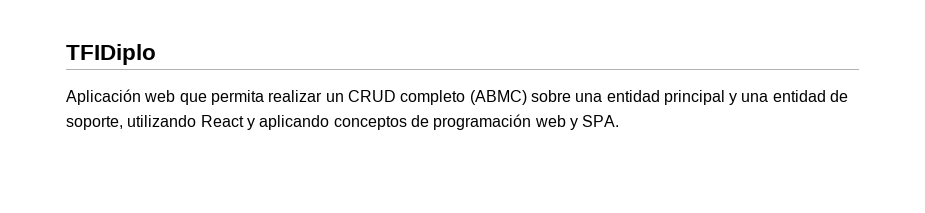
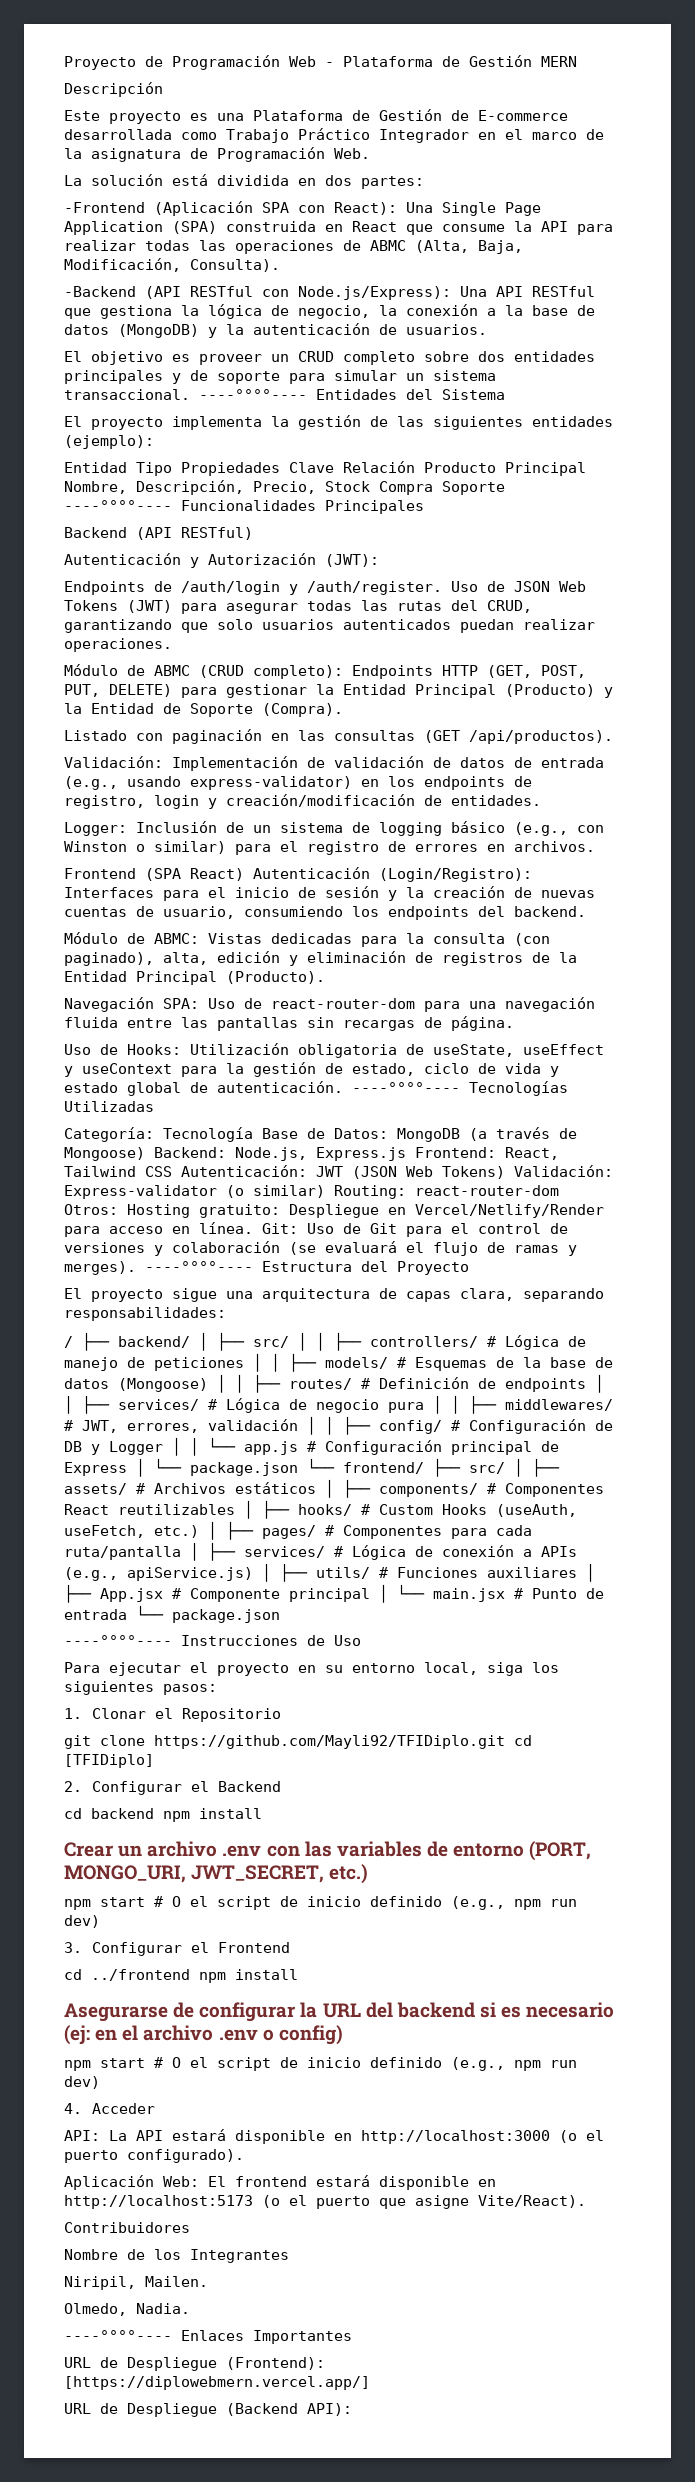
[66,44,156,65] [66,89,849,105] [66,114,620,130] TFIDiplo // Aplicación web que permita realizar un CRUD completo (ABMC) sobre una entidad principal y una entidad de soporte, utilizando React y aplicando conceptos de programación web y SPA. -> [64,55,577,70] [64,82,163,97] [64,109,568,124] [64,128,604,143] [64,147,370,162] [64,174,424,189] [64,201,541,216] [64,221,613,235] [64,240,523,254] [64,258,280,272] [64,286,595,300] [64,304,595,319] [64,323,487,338] [64,351,595,365] [64,370,496,384] [64,389,505,400] [64,415,613,430] [64,435,154,449] [64,461,586,476] [64,480,505,495] [64,500,424,514] [64,527,253,540] [64,553,379,568] [64,581,586,595] [64,600,532,614] [64,619,595,633] [64,638,172,652] [64,664,586,679] [64,684,613,698] [64,703,343,717] [64,729,613,744] [64,756,604,771] [64,776,532,790] [64,794,541,809] [64,821,604,836] [64,841,595,855] [64,867,532,882] [64,886,595,901] [64,906,586,920] [64,932,550,947] [64,951,577,966] [64,971,325,985] [64,997,595,1012] [64,1016,514,1031] [64,1043,604,1058] [64,1062,559,1077] [64,1081,568,1096] [64,1101,154,1112] [64,1127,577,1142] [64,1147,559,1161] [64,1165,613,1179] [64,1185,559,1199] [64,1204,604,1218] [64,1222,568,1237] [64,1241,577,1256] [64,1261,469,1275] [64,1288,604,1302] [64,1307,226,1321] [64,1332,586,1351] [64,1353,613,1372] [64,1374,604,1393] [64,1395,613,1414] [64,1416,613,1435] [64,1437,559,1456] [64,1458,560,1477] [64,1479,604,1498] [64,1500,577,1519] [64,1521,532,1540] [64,1542,577,1561] [64,1563,595,1582] [64,1584,604,1603] [64,1605,280,1623] [64,1635,361,1646] [64,1662,559,1676] [64,1681,217,1695] [64,1708,281,1722] [64,1735,532,1749] [64,1754,154,1768] [64,1781,281,1795] [64,1808,262,1822] [64,1841,592,1861] [64,1864,369,1884] [64,1896,577,1910] [64,1915,100,1928] [64,1942,290,1956] [64,1969,298,1983] [64,2002,615,2022] [64,2025,343,2045] [64,2057,577,2071] [64,2076,100,2089] [64,2103,155,2114] [64,2129,604,2144] [64,2149,244,2163] [64,2175,496,2190] [64,2195,586,2209] [64,2222,190,2233] [64,2249,289,2263] [64,2276,208,2290] [64,2303,190,2316] [64,2330,352,2344] [64,2357,325,2371] [64,2376,370,2390] [64,2403,352,2417] Proyecto de Programación Web - Plataforma de Gestión MERN // Descripción // Este proyecto es una Plataforma de Gestión de E-commerce desarrollada como Trabajo Práctico Integrador en el marco de la asignatura de Programación Web. // La solución está dividida en dos partes: // -Frontend (Aplicación SPA con React): Una Single Page Application (SPA) construida en React que consume la API para realizar todas las operaciones de ABMC (Alta, Baja, Modificación, Consulta). // -Backend (API RESTful con Node.js/Express): Una API RESTful que gestiona la lógica de negocio, la conexión a la base de datos (MongoDB) y la autenticación de usuarios. // El objetivo es proveer un CRUD completo sobre dos entidades principales y de soporte para simular un sistema transaccional. ----°°°°---- Entidades del Sistema // El proyecto implementa la gestión de las siguientes entidades (ejemplo): // Entidad Tipo Propiedades Clave Relación Producto Principal Nombre, Descripción, Precio, Stock Compra Soporte ----°°°°---- Funcionalidades Principales // Backend (API RESTful) // Autenticación y Autorización (JWT): // Endpoints de /auth/login y /auth/register. Uso de JSON Web Tokens (JWT) para asegurar todas las rutas del CRUD, garantizando que solo usuarios autenticados puedan realizar operaciones. // Módulo de ABMC (CRUD completo): Endpoints HTTP (GET, POST, PUT, DELETE) para gestionar la Entidad Principal (Producto) y la Entidad de Soporte (Compra). // Listado con paginación en las consultas (GET /api/productos). // Validación: Implementación de validación de datos de entrada (e.g., usando express-validator) en los endpoints de registro, login y creación/modificación de entidades. // Logger: Inclusión de un sistema de logging básico (e.g., con Winston o similar) para el registro de errores en archivos. // Frontend (SPA React) Autenticación (Login/Registro): Interfaces para el inicio de sesión y la creación de nuevas cuentas de usuario, consumiendo los endpoints del backend. // Módulo de ABMC: Vistas dedicadas para la consulta (con paginado), alta, edición y eliminación de registros de la Entidad Principal (Producto). // Navegación SPA: Uso de react-router-dom para una navegación fluida entre las pantallas sin recargas de página. // Uso de Hooks: Utilización obligatoria de useState, useEffect y useContext para la gestión de estado, ciclo de vida y estado global de autenticación. ----°°°°---- Tecnologías Utilizadas // Categoría: Tecnología Base de Datos: MongoDB (a través de Mongoose) Backend: Node.js, Express.js Frontend: React, Tailwind CSS Autenticación: JWT (JSON Web Tokens) Validación: Express-validator (o similar) Routing: react-router-dom Otros: Hosting gratuito: Despliegue en Vercel/Netlify/Render para acceso en línea. Git: Uso de Git para el control de versiones y colaboración (se evaluará el flujo de ramas y merges). ----°°°°---- Estructura del Proyecto // El proyecto sigue una arquitectura de capas clara, separando responsabilidades: // / ├── backend/ │ ├── src/ │ │ ├── controllers/ # Lógica de manejo de peticiones │ │ ├── models/ # Esquemas de la base de datos (Mongoose) │ │ ├── routes/ # Definición de endpoints │ │ ├── services/ # Lógica de negocio pura │ │ ├── middlewares/ # JWT, errores, validación │ │ ├── config/ # Configuración de DB y Logger │ │ └── app.js # Configuración principal de Express │ └── package.json └── frontend/ ├── src/ │ ├── assets/ # Archivos estáticos │ ├── components/ # Componentes React reutilizables │ ├── hooks/ # Custom Hooks (useAuth, useFetch, etc.) │ ├── pages/ # Componentes para cada ruta/pantalla │ ├── services/ # Lógica de conexión a APIs (e.g., apiService.js) │ ├── utils/ # Funciones auxiliares │ ├── App.jsx # Componente principal │ └── main.jsx # Punto de entrada └── package.json // ----°°°°---- Instrucciones de Uso // Para ejecutar el proyecto en su entorno local, siga los siguientes pasos: // 1. Clonar el Repositorio // git clone https://github.com/Mayli92/TFIDiplo.git cd [TFIDiplo] // 2. Configurar el Backend // cd backend npm install // Crear un archivo .env con las variables de entorno (PORT, MONGO_URI, JWT_SECRET, etc.) // npm start # O el script de inicio definido (e.g., npm run dev) // 3. Configurar el Frontend // cd ../frontend npm install // Asegurarse de configurar la URL del backend si es necesario (ej: en el archivo .env o config) // npm start # O el script de inicio definido (e.g., npm run dev) // 4. Acceder // API: La API estará disponible en http://localhost:3000 (o el puerto configurado). // Aplicación Web: El frontend estará disponible en http://localhost:5173 (o el puerto que asigne Vite/React). // Contribuidores // Nombre de los Integrantes // Niripil, Mailen. // Olmedo, Nadia. // ----°°°°---- Enlaces Importantes // URL de Despliegue (Frontend): [https://diplowebmern.vercel.app/] // URL de Despliegue (Backend API):

